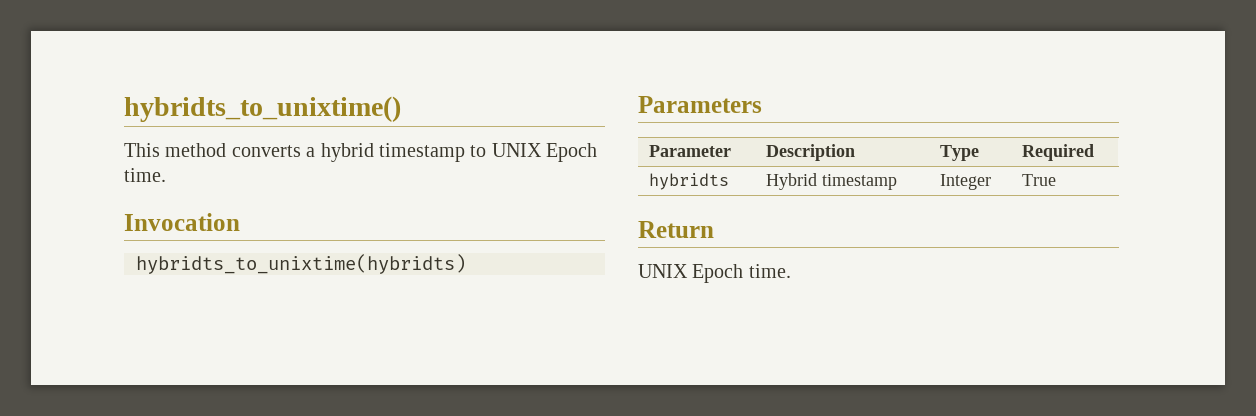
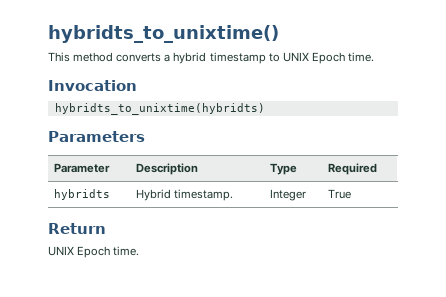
[822,174,898,190] timestamp -> [173,189,233,201] timestamp.

